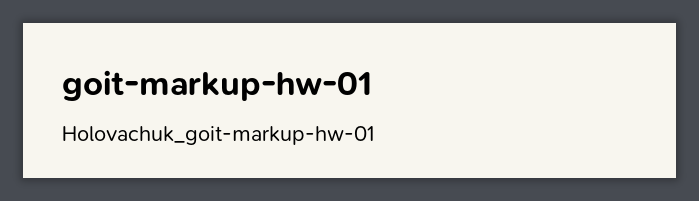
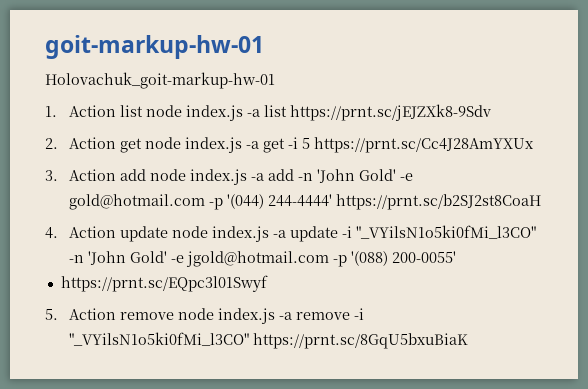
(374, 135) none -> [45,104,492,121] [45,137,535,153] [45,169,414,185] [69,194,542,210] [45,225,537,242] [69,251,457,267] [60,275,268,292] [45,308,365,324] [69,332,469,349] // 1. Action list node index.js -a list https://prnt.sc/jEJZXk8-9Sdv // 2. Action get node index.js -a get -i 5 https://prnt.sc/Cc4J28AmYXUx // 3. Action add node index.js -a add -n 'John Gold' -e gold@hotmail.com -p '(044) 244-4444' https://prnt.sc/b2SJ2st8CoaH // 4. Action update node index.js -a update -i "_VYilsN1o5ki0fMi_l3CO" -n 'John Gold' -e jgold@hotmail.com -p '(088) 200-0055' // https://prnt.sc/EQpc3l01Swyf // 5. Action remove node index.js -a remove -i "_VYilsN1o5ki0fMi_l3CO" https://prnt.sc/8GqU5bxuBiaK

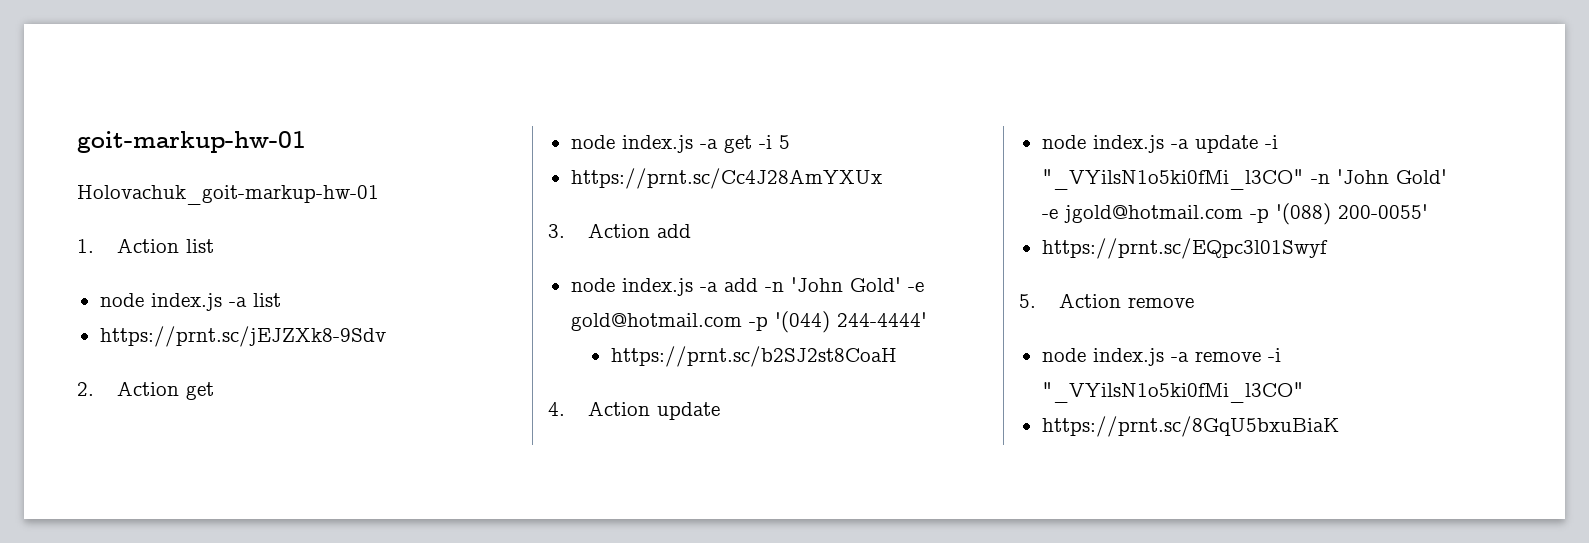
(144, 111) none -> (215, 246) //
(288, 111) none -> (281, 300) //
(143, 145) none -> (215, 391) //
(311, 143) none -> (790, 142) //
(147, 175) none -> (692, 231) //
(333, 200) none -> (927, 319) //
(169, 234) none -> (721, 411) //
(175, 316) none -> (1195, 302) //
(250, 339) none -> (1304, 392) //

